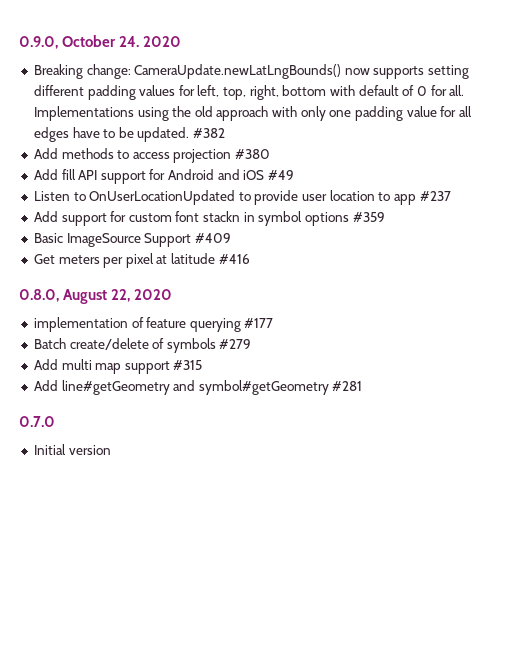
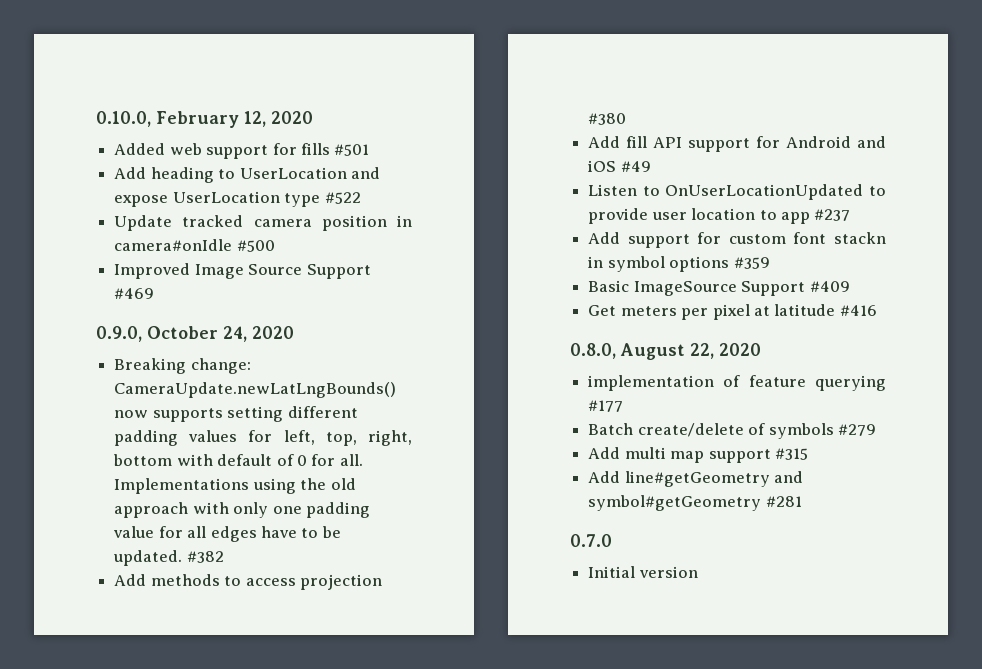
(19, 42) none -> [96,111,313,128] [114,143,370,159] [114,167,380,183] [114,191,361,207] [114,215,413,231] [114,239,275,252] [114,263,371,279] [114,288,155,299] 0.10.0, February 12, 2020 // Added web support for fills #501 // Add heading to UserLocation and expose UserLocation type #522 // Update tracked camera position in camera#onIdle #500 // Improved Image Source Support #469 //
[119,36,140,47] 24. -> [223,326,247,342] 24,

